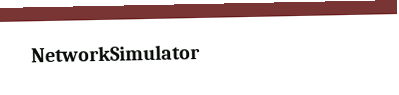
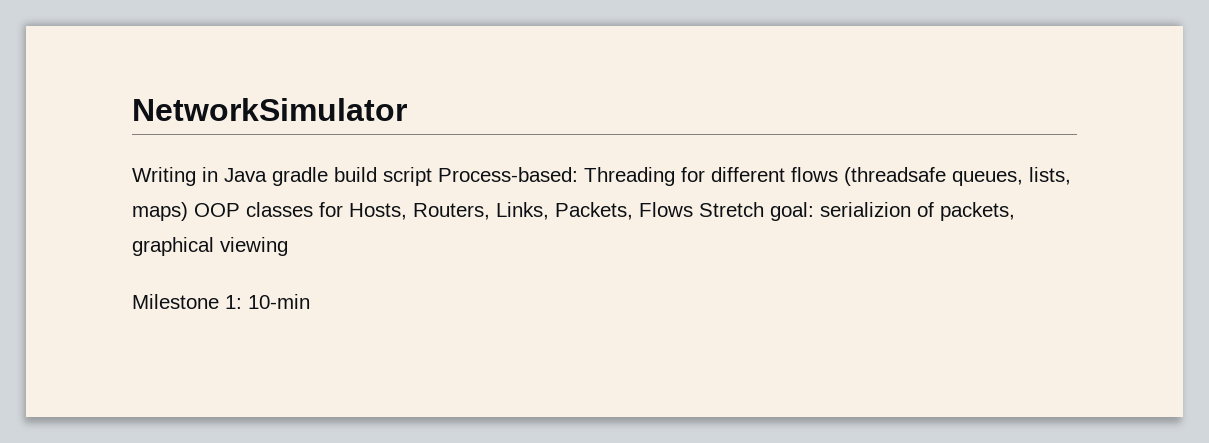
(201, 53) none -> [132,167,1071,186] [132,202,1015,221] [132,237,288,256] [132,294,310,309] // Writing in Java gradle build script Process-based: Threading for different flows (threadsafe queues, lists, maps) OOP classes for Hosts, Routers, Links, Packets, Flows Stretch goal: serializion of packets, graphical viewing // Milestone 1: 10-min

